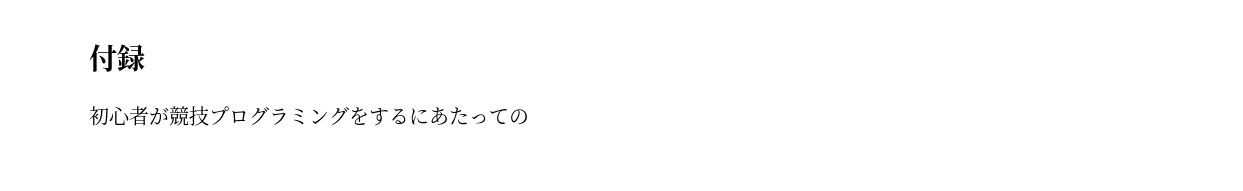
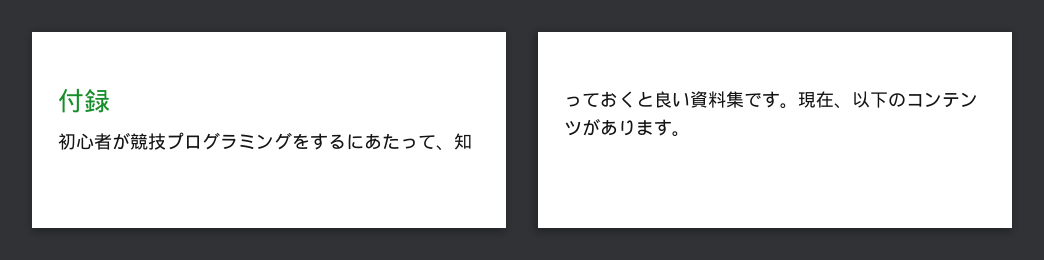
[509,109,529,125] の -> [436,133,472,151] [564,91,978,109] [564,118,690,137] 、知っておくと良い資料集です。現在、以下のコンテンツがあります。

